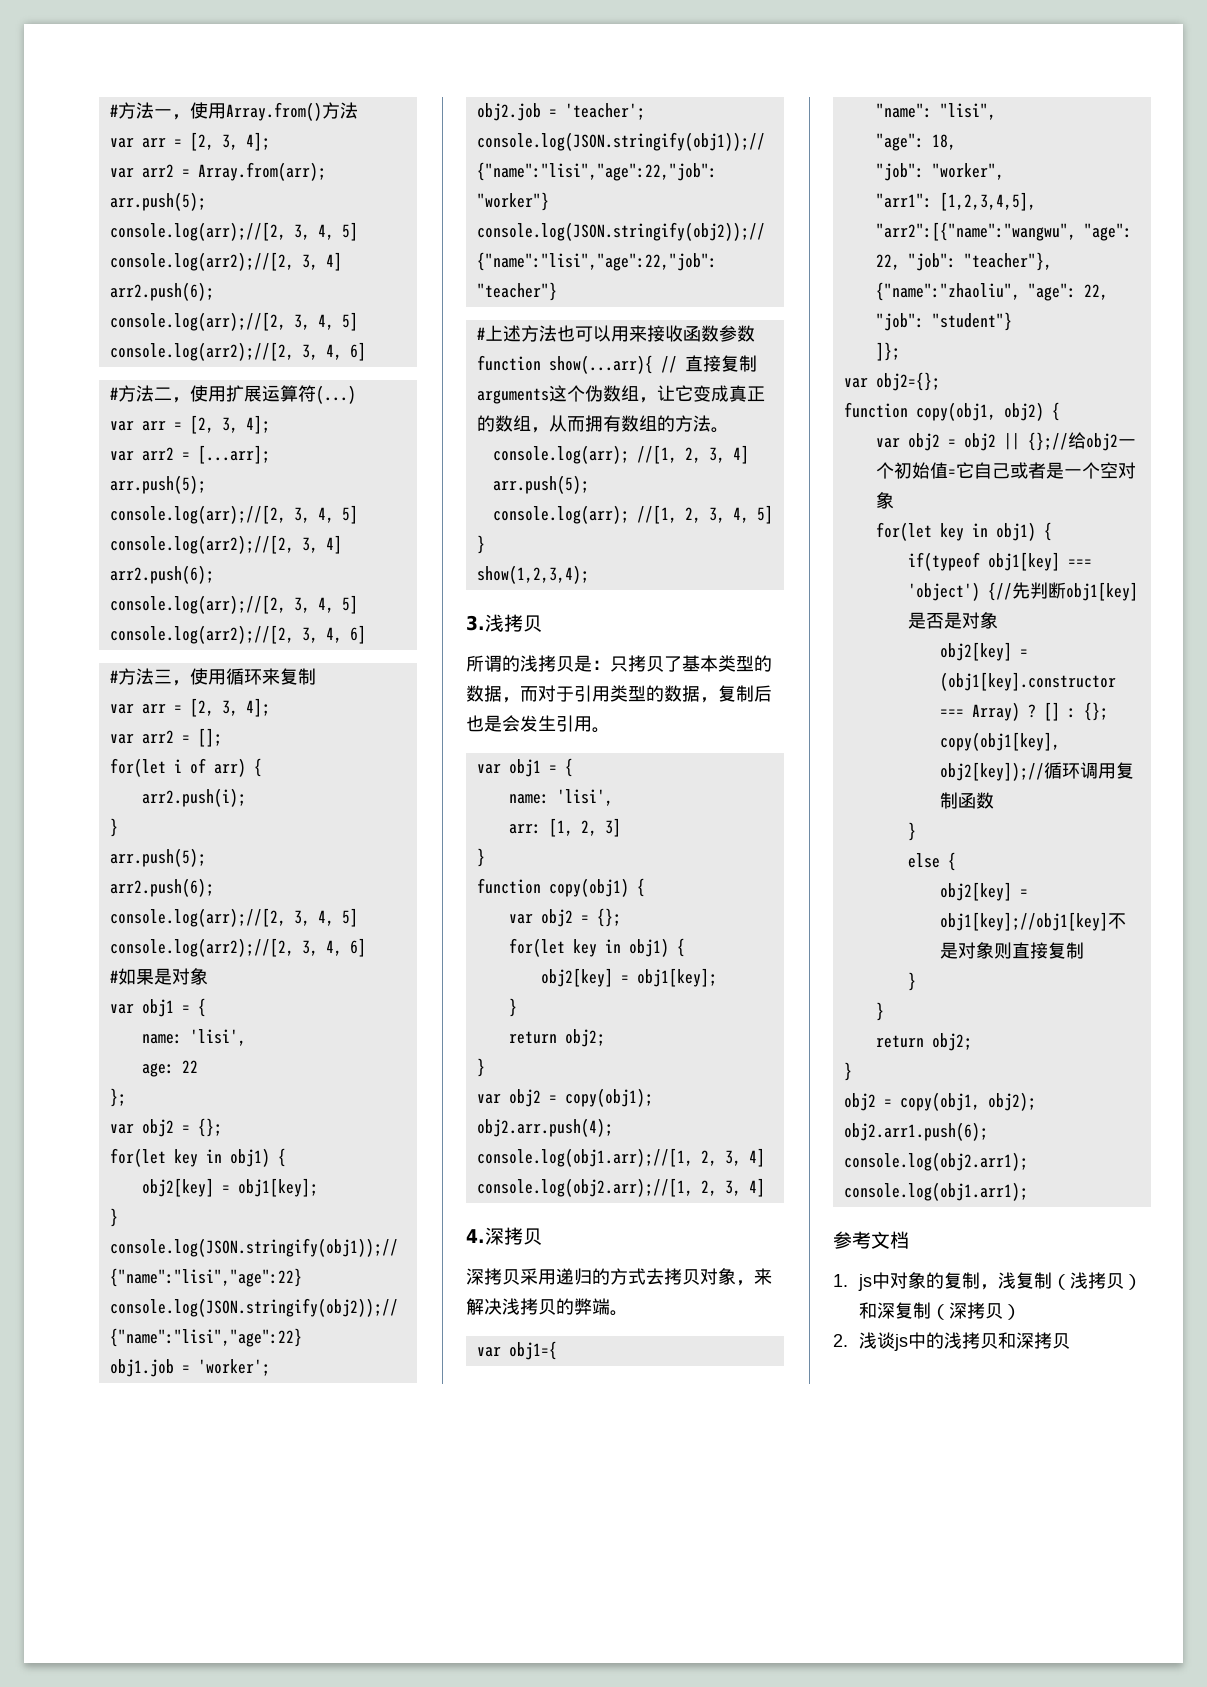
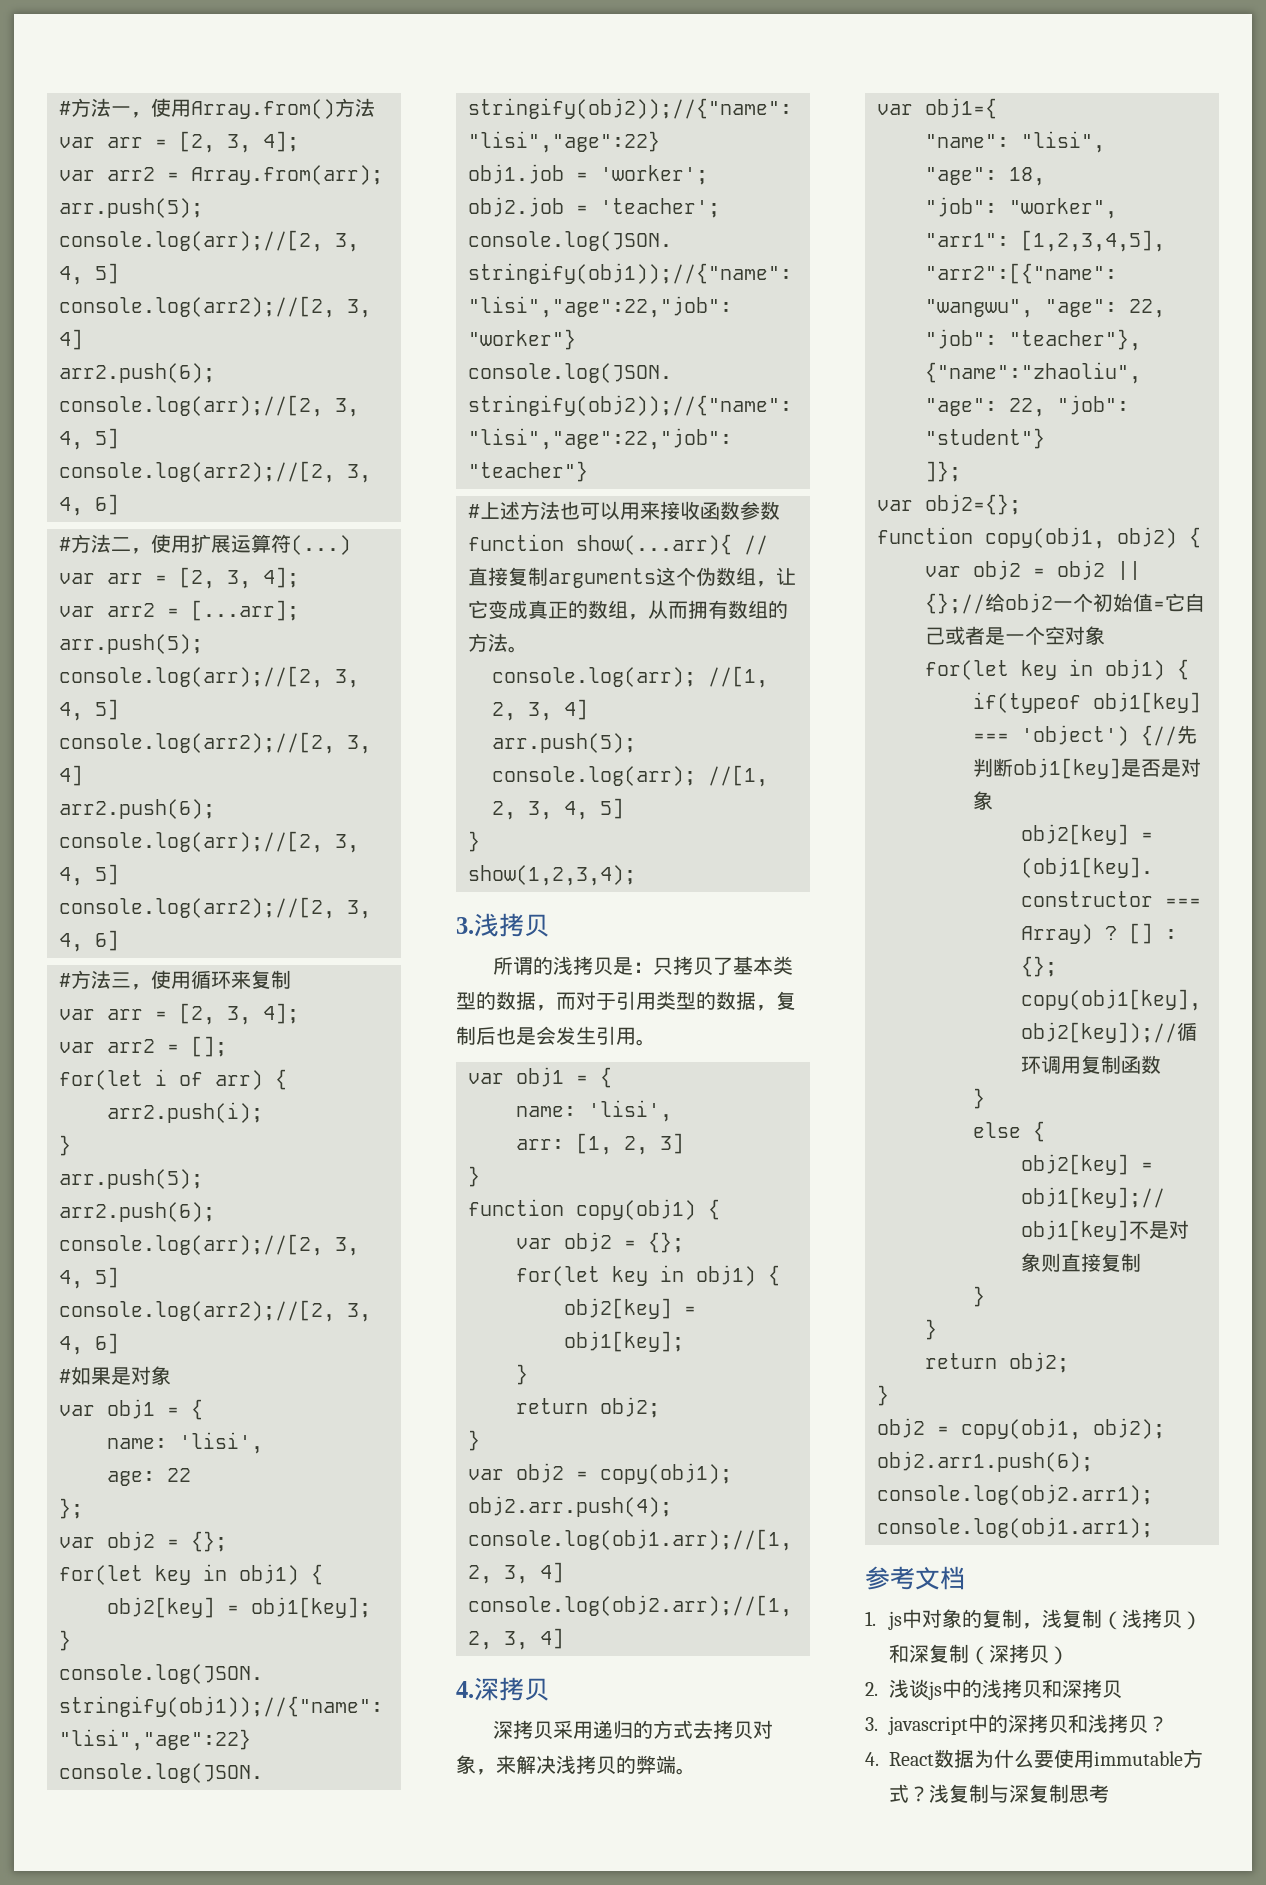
(1070, 1341) none -> [865,1714,1168,1735] [865,1749,1203,1768] [889,1784,1109,1803] // 3. javascript中的深拷贝和浅拷贝？ // 4. React数据为什么要使用immutable方式？浅复制与深复制思考

